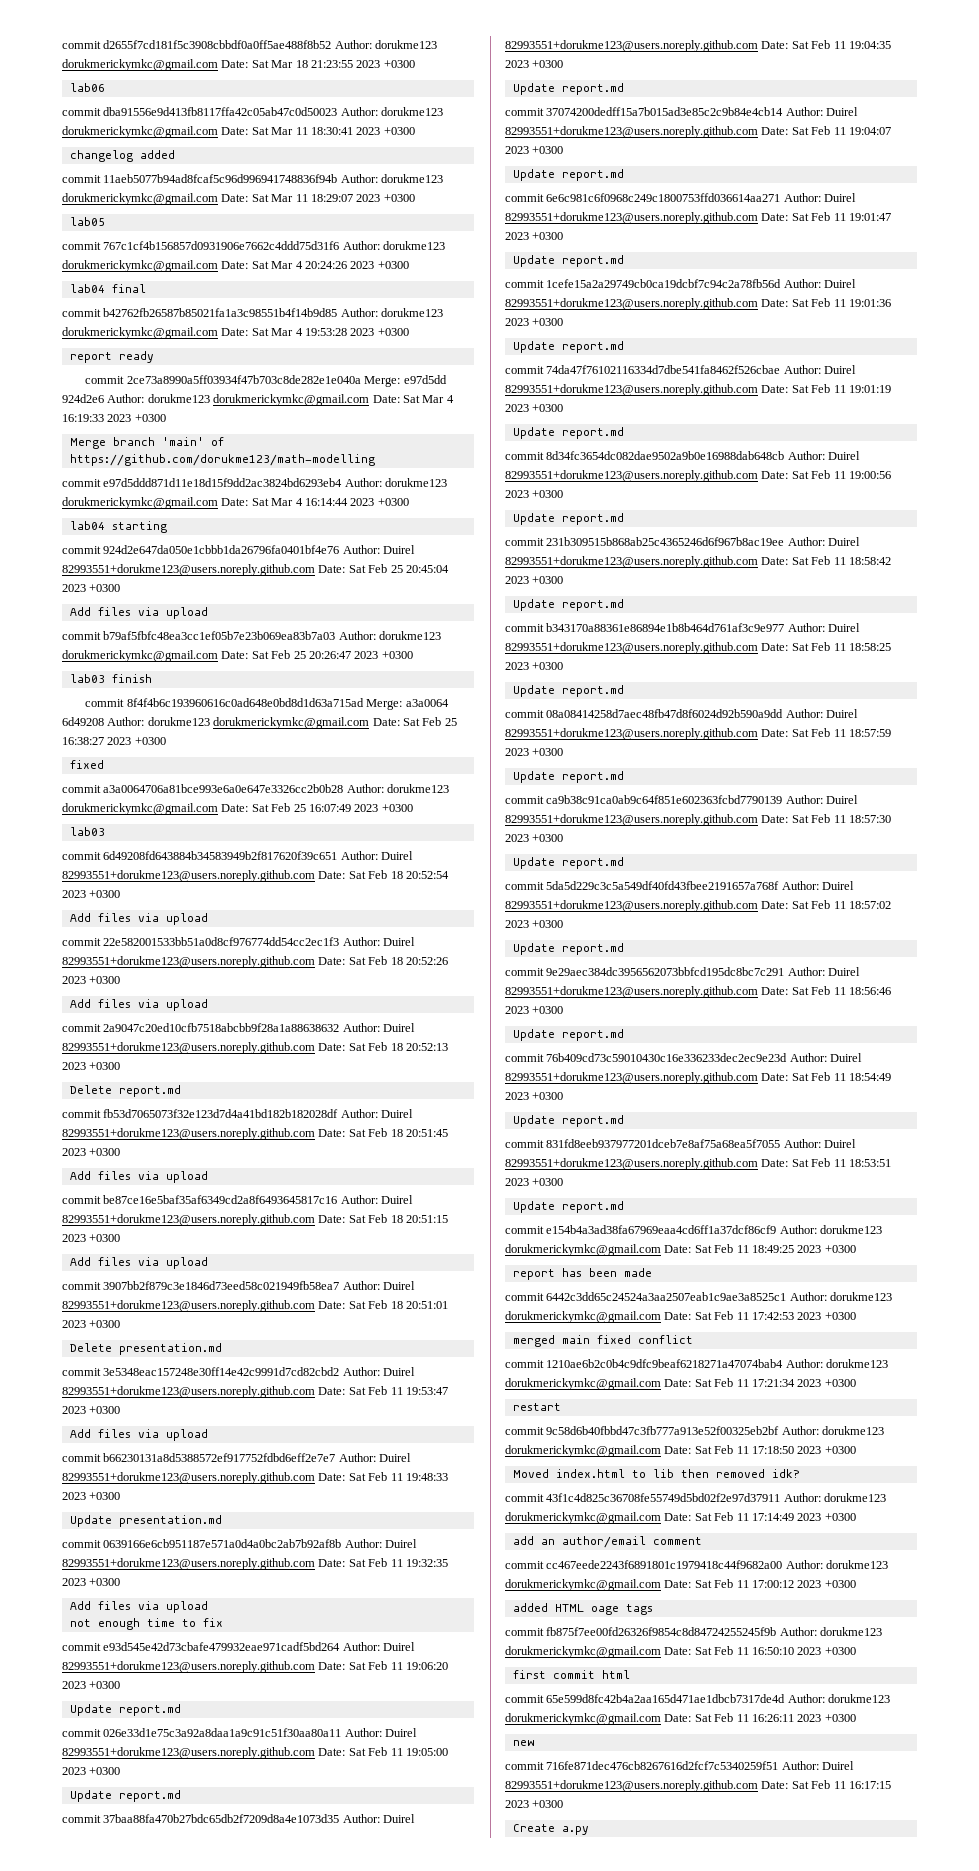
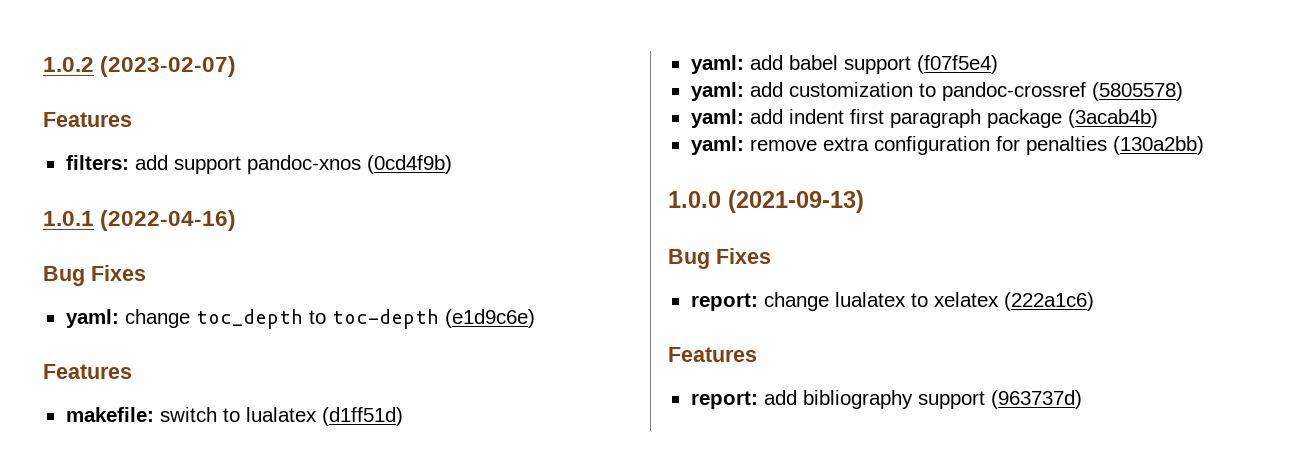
[62,40,438,49] [62,59,415,71] [69,83,105,92] [62,107,444,116] [62,126,415,138] [69,150,175,162] [62,174,444,183] [62,193,415,205] [69,217,105,226] [62,241,446,250] [62,260,409,272] [69,284,146,293] [62,308,444,317] [62,327,409,339] [69,351,154,363] [85,375,447,387] [62,394,454,406] [62,414,166,422] [69,437,224,449] [69,454,375,466] [62,478,448,487] [62,497,409,509] [69,521,167,533] [62,545,416,554] [62,564,449,576] [62,584,121,592] [69,607,208,619] [62,631,442,640] [62,650,413,662] [69,674,152,683] [85,698,449,710] [62,717,457,729] [62,737,166,745] [69,760,104,769] [62,784,450,793] [62,803,413,815] [69,827,105,836] [62,851,414,860] [62,870,449,882] [62,890,121,898] [69,913,208,925] [62,937,416,946] [62,956,448,968] [62,976,121,984] [69,999,208,1011] [62,1023,416,1032] [62,1042,448,1054] [62,1062,121,1070] [69,1085,181,1097] [62,1109,414,1118] [62,1128,448,1140] [62,1148,121,1156] [69,1171,208,1183] [62,1195,414,1204] [62,1214,448,1226] [62,1234,121,1242] [69,1257,208,1269] [62,1281,416,1290] [62,1300,448,1312] [62,1320,121,1328] [69,1343,222,1355] [62,1367,416,1376] [62,1386,448,1398] [62,1406,121,1414] [69,1429,208,1441] [62,1453,412,1462] [62,1472,448,1484] [62,1492,121,1500] [69,1515,222,1527] [62,1539,418,1548] [62,1558,448,1570] [62,1578,121,1586] [69,1601,208,1613] [69,1618,223,1630] [62,1642,416,1651] [62,1661,448,1673] [62,1681,121,1689] [69,1704,181,1716] [62,1728,418,1737] [62,1747,448,1759] [62,1767,121,1775] [69,1790,181,1802] [62,1814,416,1823] [505,40,891,52] [505,60,564,68] [512,83,624,95] [505,107,859,116] [505,126,891,138] [505,146,564,154] [512,169,624,181] [505,193,857,202] [505,212,891,224] [505,232,564,240] [512,255,624,267] [505,279,857,288] [505,298,891,310] [505,318,564,326] [512,341,624,353] [505,365,857,374] [505,384,891,396] [505,404,564,412] [512,427,624,439] [505,451,861,460] [505,470,891,482] [505,490,564,498] [512,513,624,525] [505,537,861,546] [505,556,891,568] [505,576,564,584] [512,599,624,611] [505,623,861,632] [505,642,891,654] [505,662,564,670] [512,685,624,697] [505,709,859,718] [505,728,891,740] [505,748,564,756] [512,771,624,783] [505,795,859,804] [505,814,891,826] [505,834,564,842] [512,857,624,869] [505,881,855,890] [505,900,891,912] [505,920,564,928] [512,943,624,955] [505,967,861,976] [505,986,891,998] [505,1006,564,1014] [512,1029,624,1041] [505,1053,863,1062] [505,1072,891,1084] [505,1092,564,1100] [512,1115,624,1127] [505,1139,857,1148] [505,1158,891,1170] [505,1178,564,1186] [512,1201,624,1213] [505,1225,883,1234] [505,1244,856,1256] [512,1268,652,1280] [505,1292,893,1301] [505,1311,856,1323] [512,1335,693,1347] [505,1359,889,1368] [505,1378,856,1390] [512,1403,561,1411] [505,1426,885,1435] [505,1445,856,1457] [512,1469,800,1478] [505,1493,887,1502] [505,1512,856,1524] [512,1536,702,1548] [505,1560,889,1569] [505,1579,856,1591] [512,1603,653,1615] [505,1627,883,1636] [505,1646,856,1658] [512,1670,630,1679] [505,1694,891,1703] [505,1713,856,1725] [512,1740,535,1746] [505,1761,855,1770] [505,1780,891,1792] [505,1800,564,1808] [512,1824,589,1835] commit d2655f7cd181f5c3908cbbdf0a0ff5ae488f8b52 Author: dorukme123 dorukmerickymkc@gmail.com Date: Sat Mar 18 21:23:55 2023 +0300 // lab06 // commit dba91556e9d413fb8117ffa42c05ab47c0d50023 Author: dorukme123 dorukmerickymkc@gmail.com Date: Sat Mar 11 18:30:41 2023 +0300 // changelog added // commit 11aeb5077b94ad8fcaf5c96d996941748836f94b Author: dorukme123 dorukmerickymkc@gmail.com Date: Sat Mar 11 18:29:07 2023 +0300 // lab05 // commit 767c1cf4b156857d0931906e7662c4ddd75d31f6 Author: dorukme123 dorukmerickymkc@gmail.com Date: Sat Mar 4 20:24:26 2023 +0300 // lab04 final // commit b42762fb26587b85021fa1a3c98551b4f14b9d85 Author: dorukme123 dorukmerickymkc@gmail.com Date: Sat Mar 4 19:53:28 2023 +0300 // report ready // commit 2ce73a8990a5ff03934f47b703c8de282e1e040a Merge: e97d5dd 924d2e6 Author: dorukme123 dorukmerickymkc@gmail.com Date: Sat Mar 4 16:19:33 2023 +0300 // Merge branch 'main' of https://github.com/dorukme123/math-modelling // commit e97d5ddd871d11e18d15f9dd2ac3824bd6293eb4 Author: dorukme123 dorukmerickymkc@gmail.com Date: Sat Mar 4 16:14:44 2023 +0300 // lab04 starting // commit 924d2e647da050e1cbbb1da26796fa0401bf4e76 Author: Duirel 82993551+dorukme123@users.noreply.github.com Date: Sat Feb 25 20:45:04 2023 +0300 // Add files via upload // commit b79af5fbfc48ea3cc1ef05b7e23b069ea83b7a03 Author: dorukme123 dorukmerickymkc@gmail.com Date: Sat Feb 25 20:26:47 2023 +0300 // lab03 finish // commit 8f4f4b6c193960616c0ad648e0bd8d1d63a715ad Merge: a3a0064 6d49208 Author: dorukme123 dorukmerickymkc@gmail.com Date: Sat Feb 25 16:38:27 2023 +0300 // fixed // commit a3a0064706a81bce993e6a0e647e3326cc2b0b28 Author: dorukme123 dorukmerickymkc@gmail.com Date: Sat Feb 25 16:07:49 2023 +0300 // lab03 // commit 6d49208fd643884b34583949b2f817620f39c651 Author: Duirel 82993551+dorukme123@users.noreply.github.com Date: Sat Feb 18 20:52:54 2023 +0300 // Add files via upload // commit 22e582001533bb51a0d8cf976774dd54cc2ec1f3 Author: Duirel 82993551+dorukme123@users.noreply.github.com Date: Sat Feb 18 20:52:26 2023 +0300 // Add files via upload // commit 2a9047c20ed10cfb7518abcbb9f28a1a88638632 Author: Duirel 82993551+dorukme123@users.noreply.github.com Date: Sat Feb 18 20:52:13 2023 +0300 // Delete report.md // commit fb53d7065073f32e123d7d4a41bd182b182028df Author: Duirel 82993551+dorukme123@users.noreply.github.com Date: Sat Feb 18 20:51:45 2023 +0300 // Add files via upload // commit be87ce16e5baf35af6349cd2a8f6493645817c16 Author: Duirel 82993551+dorukme123@users.noreply.github.com Date: Sat Feb 18 20:51:15 2023 +0300 // Add files via upload // commit 3907bb2f879c3e1846d73eed58c021949fb58ea7 Author: Duirel 82993551+dorukme123@users.noreply.github.com Date: Sat Feb 18 20:51:01 2023 +0300 // Delete presentation.md // commit 3e5348eac157248e30ff14e42c9991d7cd82cbd2 Author: Duirel 82993551+dorukme123@users.noreply.github.com Date: Sat Feb 11 19:53:47 2023 +0300 // Add files via upload // commit b66230131a8d5388572ef917752fdbd6eff2e7e7 Author: Duirel 82993551+dorukme123@users.noreply.github.com Date: Sat Feb 11 19:48:33 2023 +0300 // Update presentation.md // commit 0639166e6cb951187e571a0d4a0bc2ab7b92af8b Author: Duirel 82993551+dorukme123@users.noreply.github.com Date: Sat Feb 11 19:32:35 2023 +0300 // Add files via upload // not enough time to fix // commit e93d545e42d73cbafe479932eae971cadf5bd264 Author: Duirel 82993551+dorukme123@users.noreply.github.com Date: Sat Feb 11 19:06:20 2023 +0300 // Update report.md // commit 026e33d1e75c3a92a8daa1a9c91c51f30aa80a11 Author: Duirel 82993551+dorukme123@users.noreply.github.com Date: Sat Feb 11 19:05:00 2023 +0300 // Update report.md // commit 37baa88fa470b27bdc65db2f7209d8a4e1073d35 Author: Duirel 82993551+dorukme123@users.noreply.github.com Date: Sat Feb 11 19:04:35 2023 +0300 // Update report.md // commit 37074200dedff15a7b015ad3e85c2c9b84e4cb14 Author: Duirel 82993551+dorukme123@users.noreply.github.com Date: Sat Feb 11 19:04:07 2023 +0300 // Update report.md // commit 6e6c981c6f0968c249c1800753ffd036614aa271 Author: Duirel 82993551+dorukme123@users.noreply.github.com Date: Sat Feb 11 19:01:47 2023 +0300 // Update report.md // commit 1cefe15a2a29749cb0ca19dcbf7c94c2a78fb56d Author: Duirel 82993551+dorukme123@users.noreply.github.com Date: Sat Feb 11 19:01:36 2023 +0300 // Update report.md // commit 74da47f76102116334d7dbe541fa8462f526cbae Author: Duirel 82993551+dorukme123@users.noreply.github.com Date: Sat Feb 11 19:01:19 2023 +0300 // Update report.md // commit 8d34fc3654dc082dae9502a9b0e16988dab648cb Author: Duirel 82993551+dorukme123@users.noreply.github.com Date: Sat Feb 11 19:00:56 2023 +0300 // Update report.md // commit 231b309515b868ab25c4365246d6f967b8ac19ee Author: Duirel 82993551+dorukme123@users.noreply.github.com Date: Sat Feb 11 18:58:42 2023 +0300 // Update report.md // commit b343170a88361e86894e1b8b464d761af3c9e977 Author: Duirel 82993551+dorukme123@users.noreply.github.com Date: Sat Feb 11 18:58:25 2023 +0300 // Update report.md // commit 08a08414258d7aec48fb47d8f6024d92b590a9dd Author: Duirel 82993551+dorukme123@users.noreply.github.com Date: Sat Feb 11 18:57:59 2023 +0300 // Update report.md // commit ca9b38c91ca0ab9c64f851e602363fcbd7790139 Author: Duirel 82993551+dorukme123@users.noreply.github.com Date: Sat Feb 11 18:57:30 2023 +0300 // Update report.md // commit 5da5d229c3c5a549df40fd43fbee2191657a768f Author: Duirel 82993551+dorukme123@users.noreply.github.com Date: Sat Feb 11 18:57:02 2023 +0300 // Update report.md // commit 9e29aec384dc3956562073bbfcd195dc8bc7c291 Author: Duirel 82993551+dorukme123@users.noreply.github.com Date: Sat Feb 11 18:56:46 2023 +0300 // Update report.md // commit 76b409cd73c59010430c16e336233dec2ec9e23d Author: Duirel 82993551+dorukme123@users.noreply.github.com Date: Sat Feb 11 18:54:49 2023 +0300 // Update report.md // commit 831fd8eeb937977201dceb7e8af75a68ea5f7055 Author: Duirel 82993551+dorukme123@users.noreply.github.com Date: Sat Feb 11 18:53:51 2023 +0300 // Update report.md // commit e154b4a3ad38fa67969eaa4cd6ff1a37dcf86cf9 Author: dorukme123 dorukmerickymkc@gmail.com Date: Sat Feb 11 18:49:25 2023 +0300 // report has been made // commit 6442c3dd65c24524a3aa2507eab1c9ae3a8525c1 Author: dorukme123 dorukmerickymkc@gmail.com Date: Sat Feb 11 17:42:53 2023 +0300 // merged main fixed conflict // commit 1210ae6b2c0b4c9dfc9beaf6218271a47074bab4 Author: dorukme123 dorukmerickymkc@gmail.com Date: Sat Feb 11 17:21:34 2023 +0300 // restart // commit 9c58d6b40fbbd47c3fb777a913e52f00325eb2bf Author: dorukme123 dorukmerickymkc@gmail.com Date: Sat Feb 11 17:18:50 2023 +0300 // Moved index.html to lib then removed idk? // commit 43f1c4d825c36708fe55749d5bd02f2e97d37911 Author: dorukme123 dorukmerickymkc@gmail.com Date: Sat Feb 11 17:14:49 2023 +0300 // add an author/email comment // commit cc467eede2243f6891801c1979418c44f9682a00 Author: dorukme123 dorukmerickymkc@gmail.com Date: Sat Feb 11 17:00:12 2023 +0300 // added HTML oage tags // commit fb875f7ee00fd26326f9854c8d84724255245f9b Author: dorukme123 dorukmerickymkc@gmail.com Date: Sat Feb 11 16:50:10 2023 +0300 // first commit html // commit 65e599d8fc42b4a2aa165d471ae1dbcb7317de4d Author: dorukme123 dorukmerickymkc@gmail.com Date: Sat Feb 11 16:26:11 2023 +0300 // new // commit 716fe871dec476cb8267616d2fcf7c5340259f51 Author: Duirel 82993551+dorukme123@users.noreply.github.com Date: Sat Feb 11 16:17:15 2023 +0300 // Create a.py -> [43,56,237,77] [43,112,132,127] [65,155,452,174] [43,210,237,231] [43,265,146,286] [65,309,535,329] [43,364,132,379] [65,407,403,426] [690,55,998,74] [690,82,1183,101] [690,109,1158,128] [690,136,1204,155] [668,190,864,213] [668,248,771,269] [690,292,1094,311] [668,347,757,362] [690,390,1082,409] 1.0.2 (2023-02-07) // Features // filters: add support pandoc-xnos (0cd4f9b) // 1.0.1 (2022-04-16) // Bug Fixes // yaml: change toc_depth to toc-depth (e1d9c6e) // Features // makefile: switch to lualatex (d1ff51d) // yaml: add babel support (f07f5e4) // yaml: add customization to pandoc-crossref (5805578) // yaml: add indent first paragraph package (3acab4b) // yaml: remove extra configuration for penalties (130a2bb) // 1.0.0 (2021-09-13) // Bug Fixes // report: change lualatex to xelatex (222a1c6) // Features // report: add bibliography support (963737d)

